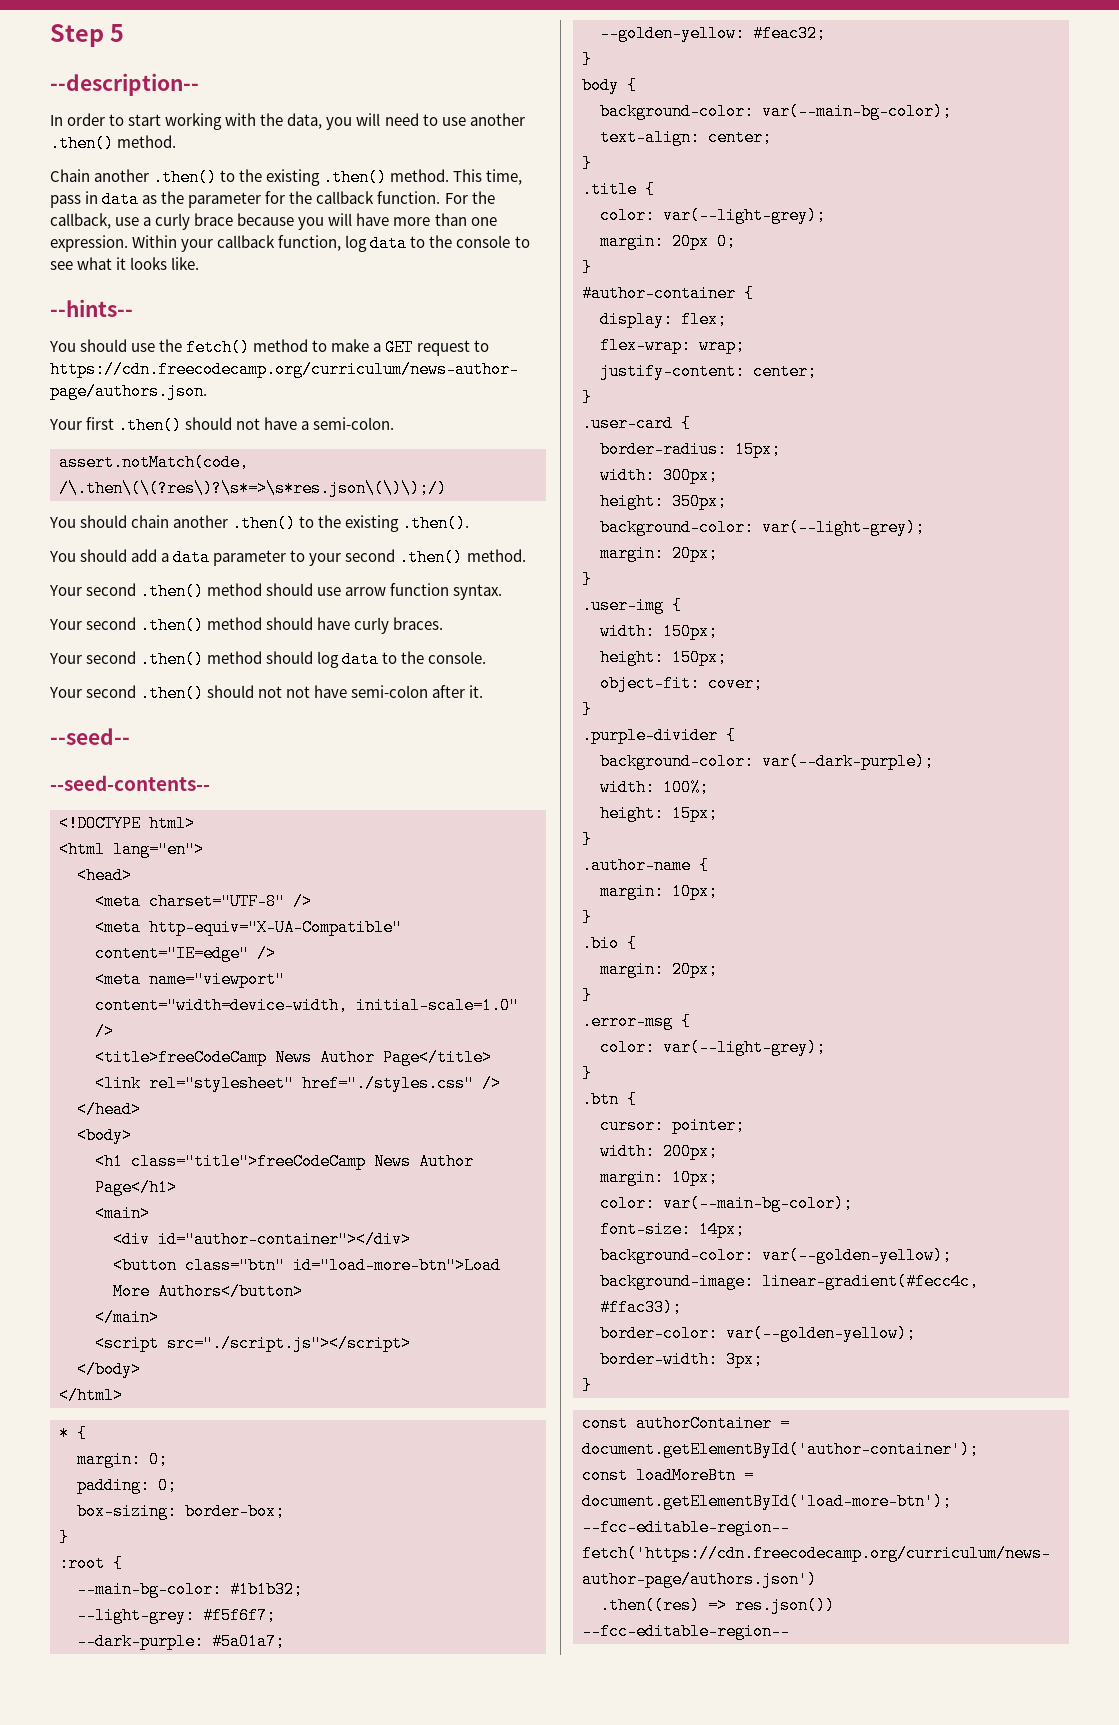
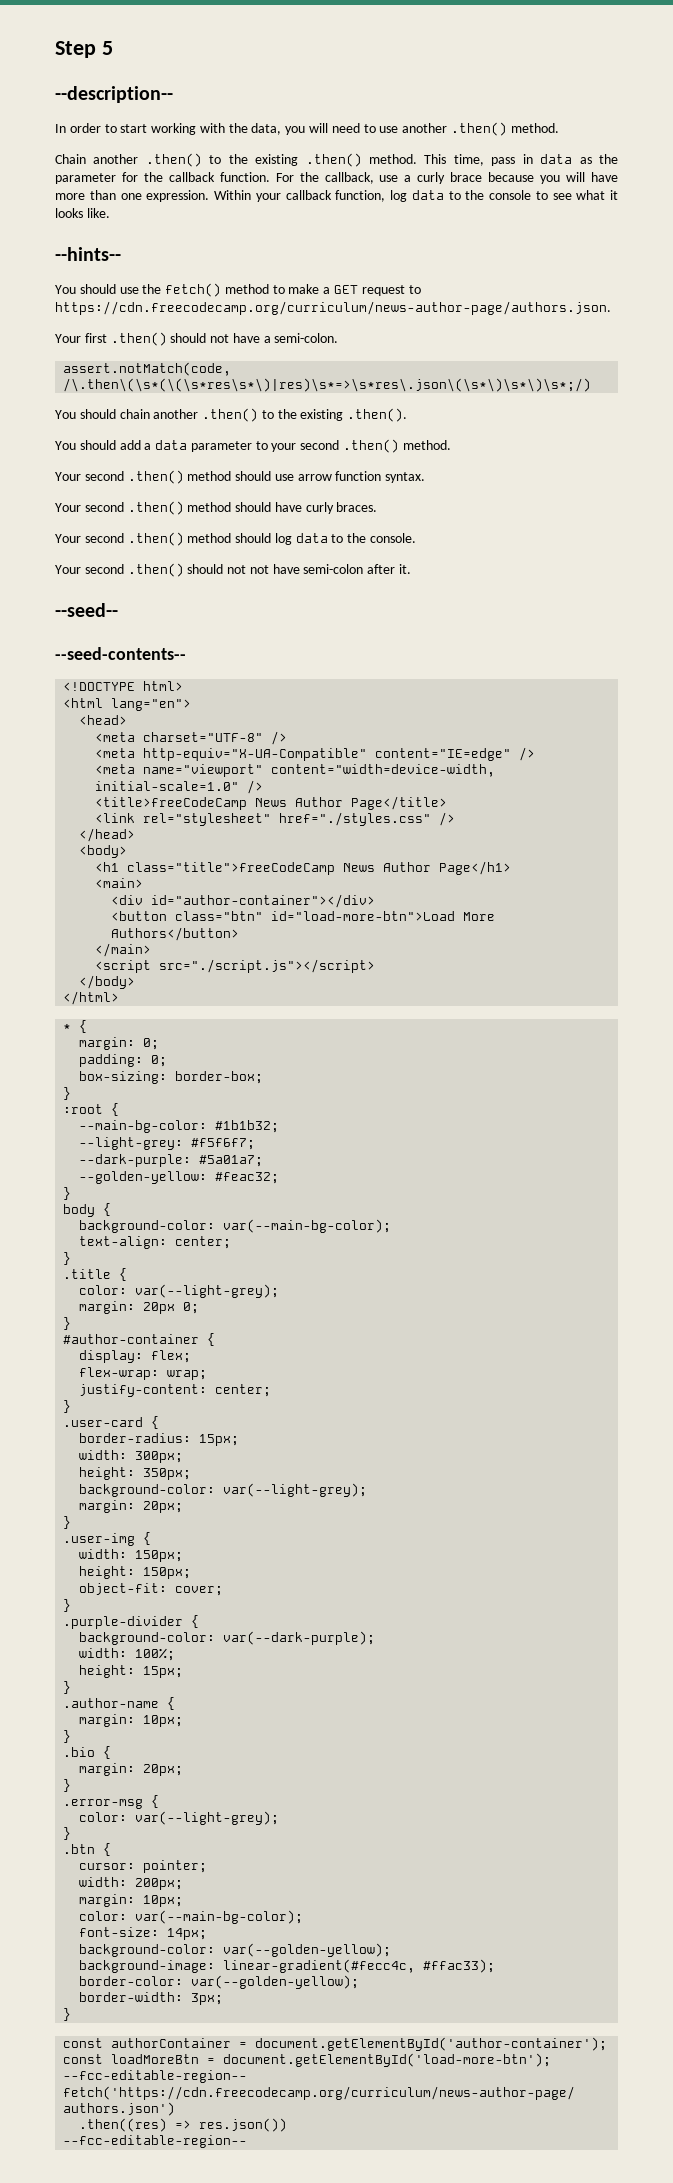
[59,480,447,497] /\.then\(\(?res\)?\s*=>\s*res.json\(\)\);/) -> [63,378,592,392] /\.then\(\s*(\(\s*res\s*\)|res)\s*=>\s*res\.json\(\s*\)\s*\)\s*;/)

